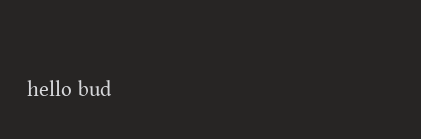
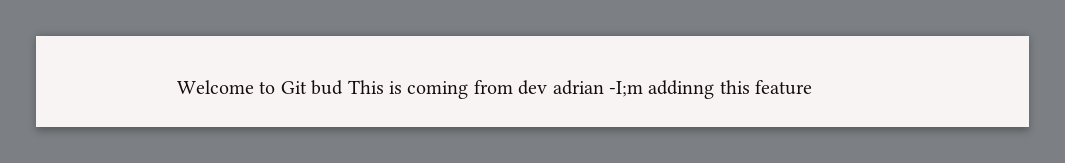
[27,80,112,96] hello bud -> [176,80,813,99] Welcome to Git bud This is coming from dev adrian -I;m addinng this feature

